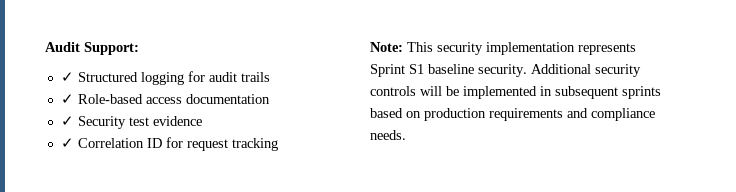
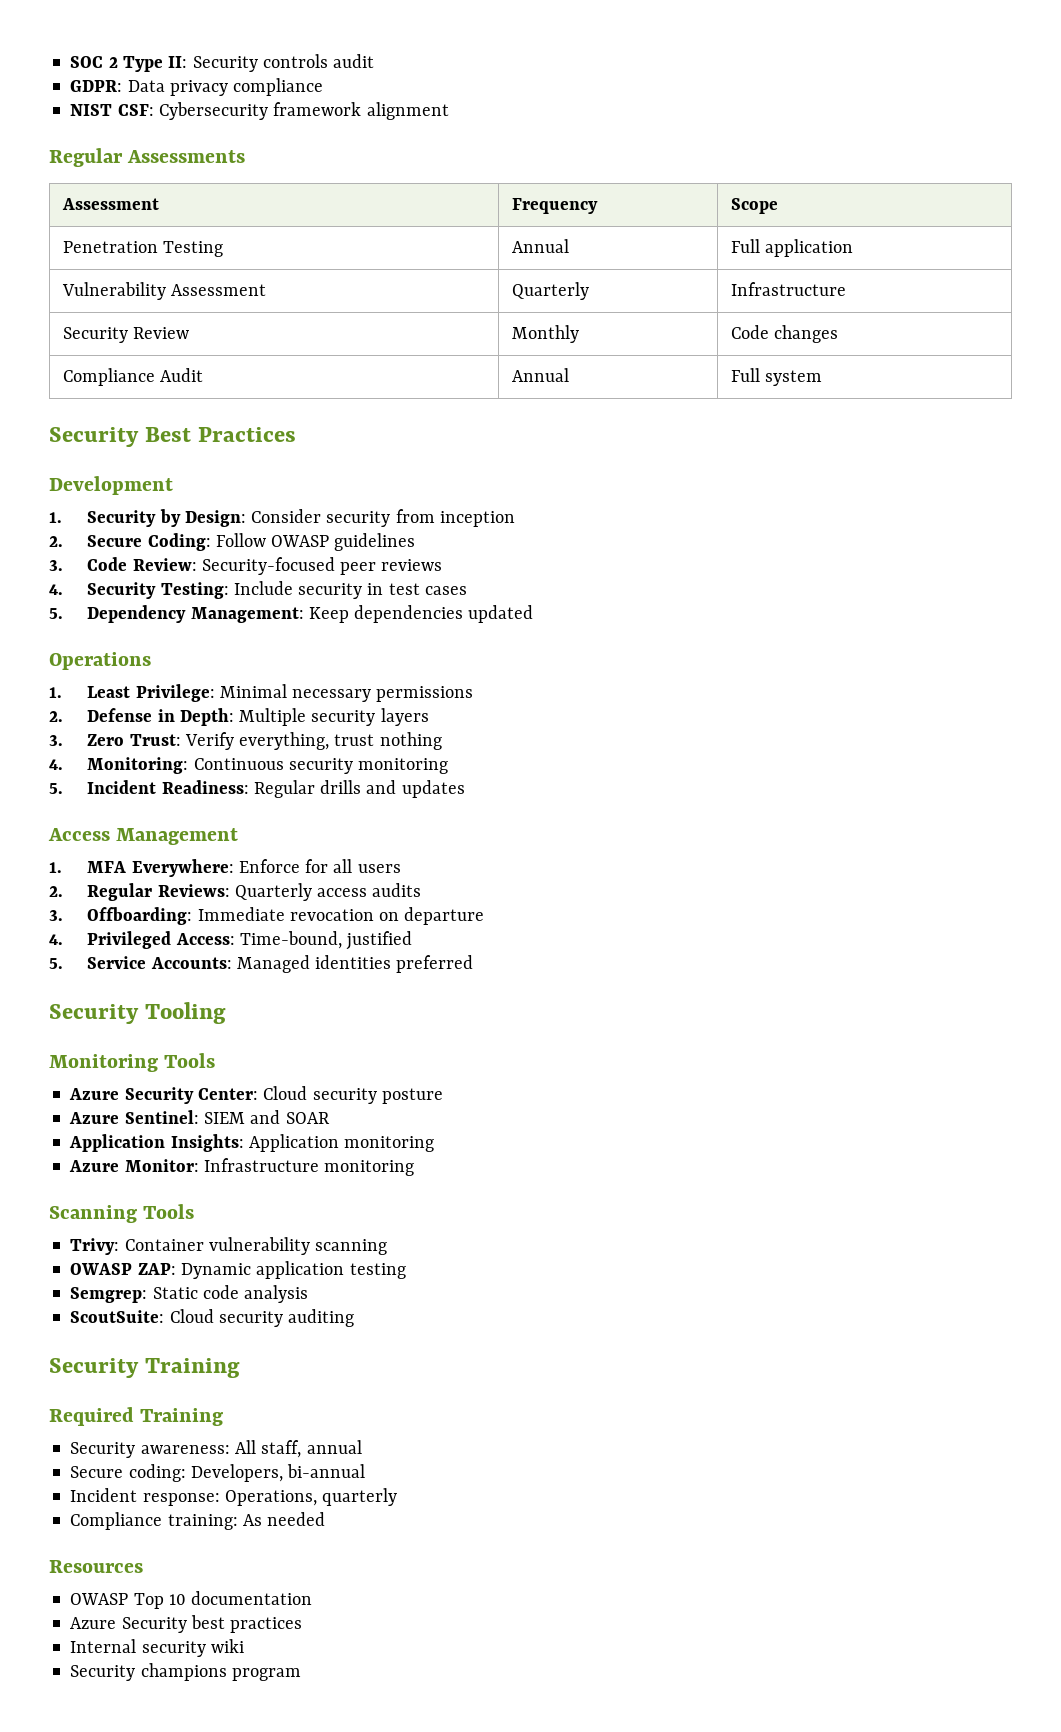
[45,42,139,55] [60,71,270,85] [60,94,270,104] [60,116,202,129] [60,137,278,151] [370,42,636,55] [370,64,641,77] [370,86,661,99] [370,108,655,121] [370,130,406,140] Audit Support: // ✓ Structured logging for audit trails // ✓ Role-based access documentation // ✓ Security test evidence // ✓ Correlation ID for request tracking // Note: This security implementation represents Sprint S1 baseline security. Additional security controls will be implemented in subsequent sprints based on production requirements and compliance needs. -> [70,54,375,72] [70,78,324,96] [70,102,449,120] [49,148,246,167] [61,198,159,210] [511,198,598,214] [730,198,778,214] [62,241,224,257] [511,239,569,253] [730,239,854,257] [61,282,267,300] [511,282,589,300] [730,282,846,296] [62,327,190,343] [511,325,579,343] [730,325,839,343] [62,368,204,386] [511,368,569,382] [730,368,823,386] [49,427,297,447] [49,476,173,495] [49,509,515,527] [49,533,416,551] [49,557,443,575] [49,581,467,599] [49,605,534,623] [49,652,151,670] [49,684,474,702] [49,708,429,726] [49,732,442,750] [49,757,449,774] [49,780,465,798] [48,828,239,845] [49,859,401,877] [49,883,422,901] [49,907,485,925] [49,931,413,950] [49,955,474,973] [49,1002,227,1024] [49,1053,216,1072] [69,1086,443,1104] [69,1110,330,1124] [69,1134,435,1152] [69,1158,415,1176] [49,1204,195,1223] [70,1237,388,1255] [70,1261,406,1279] [70,1285,309,1303] [70,1309,355,1327] [49,1358,241,1378] [49,1407,224,1426] [70,1440,362,1458] [70,1464,366,1482] [70,1488,398,1506] [70,1512,326,1530] [49,1560,143,1573] [70,1591,313,1609] [70,1615,303,1633] [70,1639,244,1657] [70,1663,301,1681] SOC 2 Type II: Security controls audit // GDPR: Data privacy compliance // NIST CSF: Cybersecurity framework alignment // Regular Assessments // Assessment | Frequency | Scope // Penetration Testing | Annual | Full application // Vulnerability Assessment | Quarterly | Infrastructure // Security Review | Monthly | Code changes // Compliance Audit | Annual | Full system // Security Best Practices // Development // 1. Security by Design: Consider security from inception // 2. Secure Coding: Follow OWASP guidelines // 3. Code Review: Security-focused peer reviews // 4. Security Testing: Include security in test cases // 5. Dependency Management: Keep dependencies updated // Operations // 1. Least Privilege: Minimal necessary permissions // 2. Defense in Depth: Multiple security layers // 3. Zero Trust: Verify everything, trust nothing // 4. Monitoring: Continuous security monitoring // 5. Incident Readiness: Regular drills and updates // Access Management // 1. MFA Everywhere: Enforce for all users // 2. Regular Reviews: Quarterly access audits // 3. Offboarding: Immediate revocation on departure // 4. Privileged Access: Time-bound, justified // 5. Service Accounts: Managed identities preferred // Security Tooling // Monitoring Tools // Azure Security Center: Cloud security posture // Azure Sentinel: SIEM and SOAR // Application Insights: Application monitoring // Azure Monitor: Infrastructure monitoring // Scanning Tools // Trivy: Container vulnerability scanning // OWASP ZAP: Dynamic application testing // Semgrep: Static code analysis // ScoutSuite: Cloud security auditing // Security Training // Required Training // Security awareness: All staff, annual // Secure coding: Developers, bi-annual // Incident response: Operations, quarterly // Compliance training: As needed // Resources // OWASP Top 10 documentation // Azure Security best practices // Internal security wiki // Security champions program

